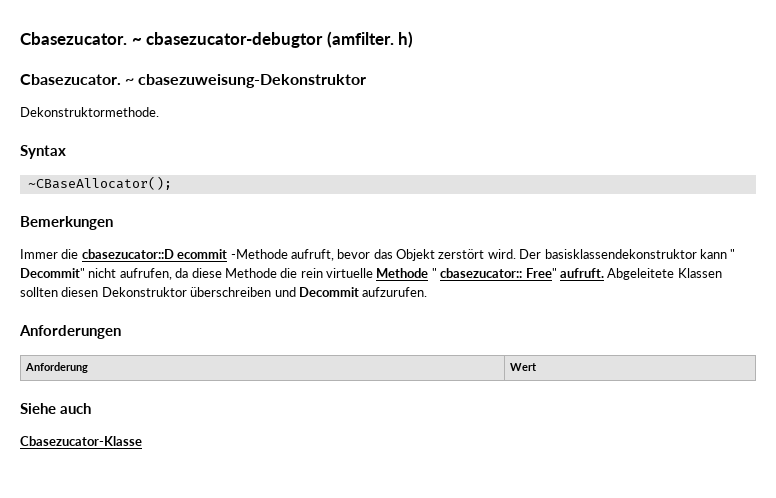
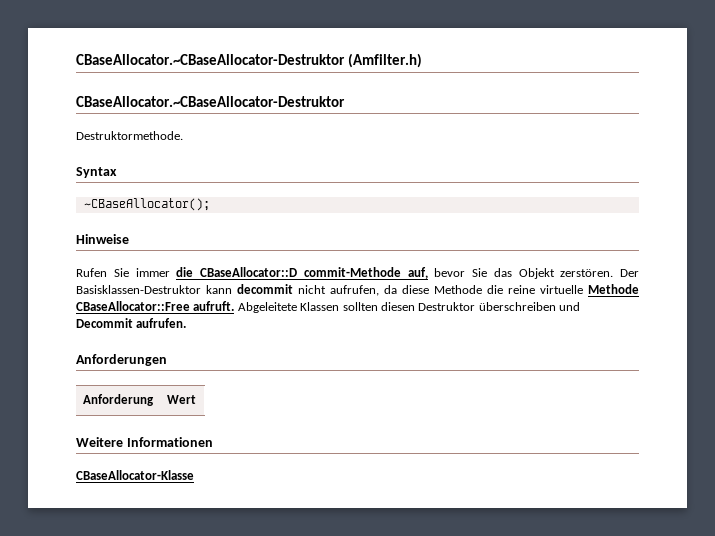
[20,31,414,48] [20,74,367,88] [20,107,159,117] [20,145,66,159] [27,176,172,190] [20,216,113,230] [20,249,736,261] [20,268,85,278] Cbasezucator. ~ cbasezucator-debugtor (amfilter. h) // Cbasezucator. ~ cbasezuweisung-Dekonstruktor // Dekonstruktormethode. // Syntax // ~CBaseAllocator(); // Bemerkungen // Immer die cbasezucator::D ecommit -Methode aufruft, bevor das Objekt zerstört wird. Der basisklassendekonstruktor kann " Decommit" -> [76,53,423,68] [76,96,345,107] [76,131,183,140] [76,167,117,178] [83,198,210,211] [76,234,129,244] [76,267,639,279] [76,284,293,294] CBaseAllocator.~CBaseAllocator-Destruktor (Amfilter.h) // CBaseAllocator.~CBaseAllocator-Destruktor // Destruktormethode. // Syntax // ~CBaseAllocator(); // Hinweise // Rufen Sie immer die CBaseAllocator::D commit-Methode auf, bevor Sie das Objekt zerstören. Der Basisklassen-Destruktor kann decommit
[300,268,323,278] rein -> [508,285,535,294] reine
[431,268,557,278] " cbasezucator:: Free" -> [76,301,190,311] CBaseAllocator::Free
[101,287,187,297] Dekonstruktor -> [418,302,476,311] Destruktor
[362,287,428,297] aufzurufen. -> [136,318,187,328] aufrufen.
[20,403,91,414] [20,436,142,446] Siehe auch // Cbasezucator-Klasse -> [76,437,213,447] [76,470,194,480] Weitere Informationen // CBaseAllocator-Klasse

